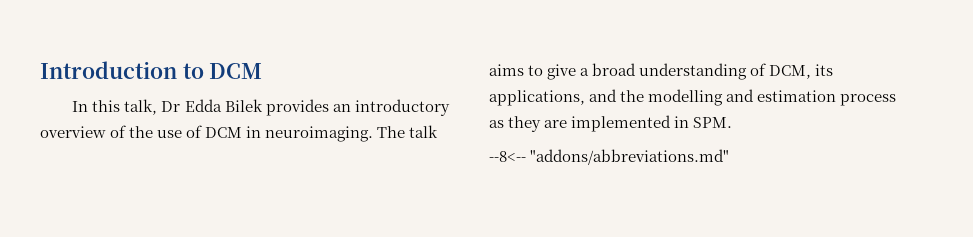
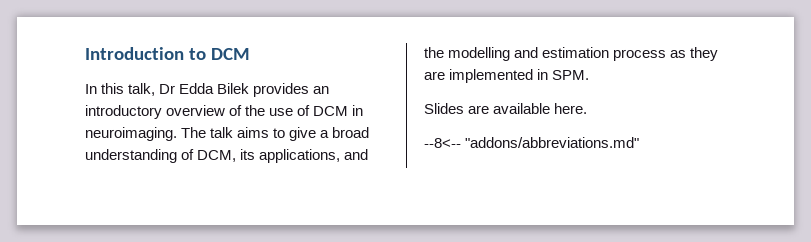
(733, 122) none -> [424,103,588,114] // Slides are available here.

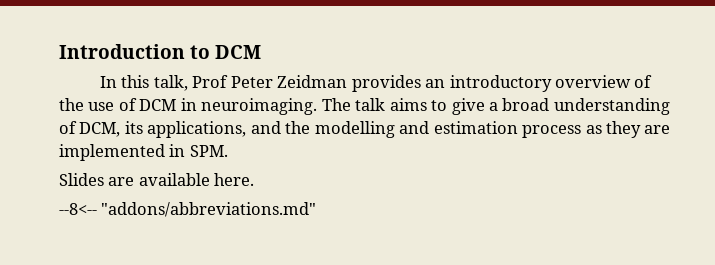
[159,83,250,94] Dr Edda Bilek -> [192,75,348,88] Prof Peter Zeidman

